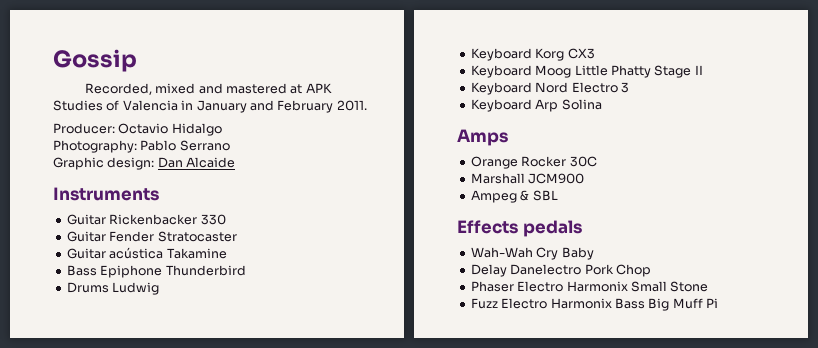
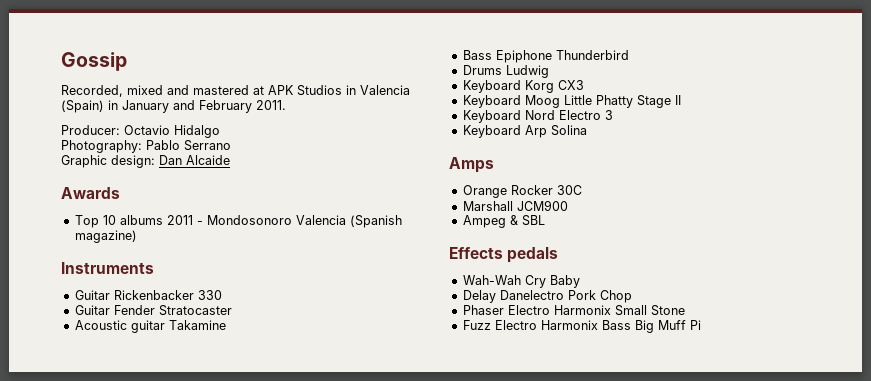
[53,100,178,111] Studies of Valencia -> [297,85,410,96] [61,100,104,113] Studios in Valencia (Spain)
(236, 162) none -> [61,187,120,199] [74,215,402,228] [74,230,137,243] // Awards // Top 10 albums 2011 - Mondosonoro Valencia (Spanish magazine)
[66,247,164,259] Guitar acústica -> [74,320,165,333] Acoustic guitar

